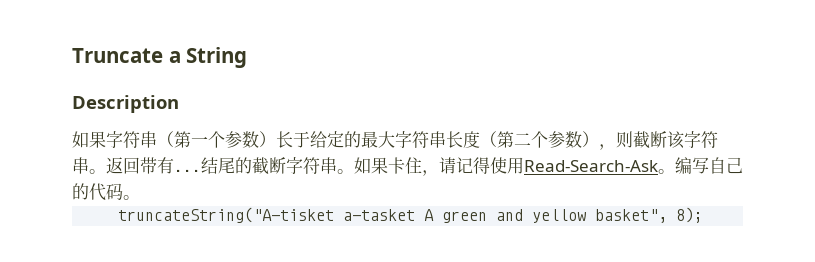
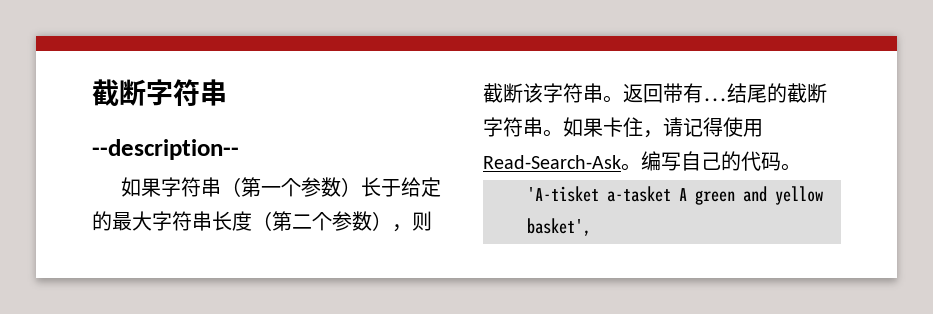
[72,47,248,68] [72,95,179,113] Truncate a String // Description -> [92,79,227,106] [92,139,239,160] 截断字符串 // --description--
[118,207,335,223] truncateString("A-tisket -> [527,186,599,202] 'A-tisket
[595,207,704,223] basket", 8); -> [527,218,591,236] basket',

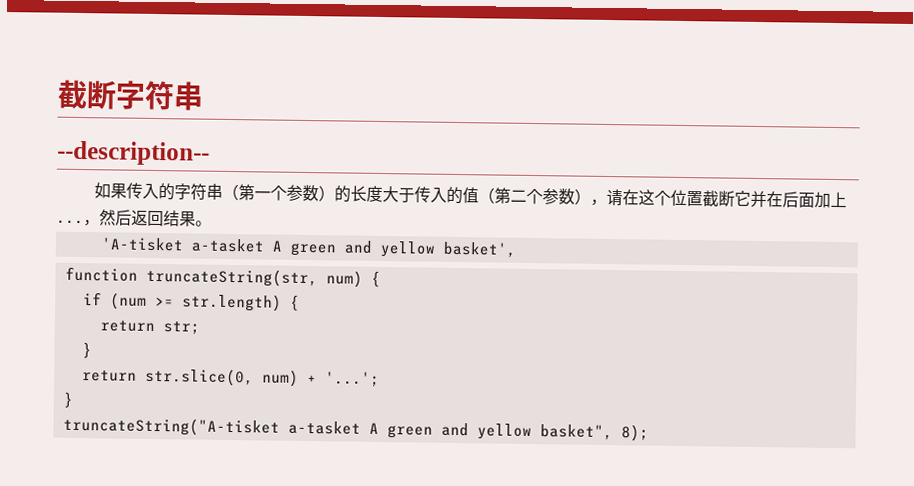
(161, 187) none -> [126,182,176,201] 传入的
[360,177,441,197] [92,211,432,232] [483,83,827,103] [483,117,763,138] [483,151,781,171] 长于给定的最大字符串长度（第二个参数），则截断该字符串。返回带有...结尾的截断字符串。如果卡住，请记得使用Read-Search-Ask。编写自己的代码 -> [334,185,848,208] [56,209,196,227] 的长度大于传入的值（第二个参数），请在这个位置截断它并在后面加上...，然后返回结果
(591, 227) none -> [64,266,381,288] [82,292,300,312] [99,320,200,335] [81,342,92,359] [81,367,380,387] [62,391,73,408] [62,416,649,442] // function truncateString(str, num) { // if (num >= str.length) { // return str; // } // return str.slice(0, num) + '...'; // } // truncateString("A-tisket a-tasket A green and yellow basket", 8);

